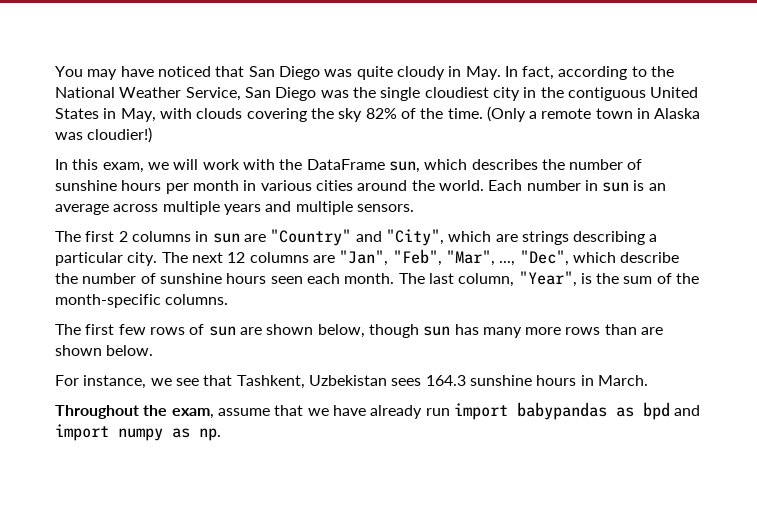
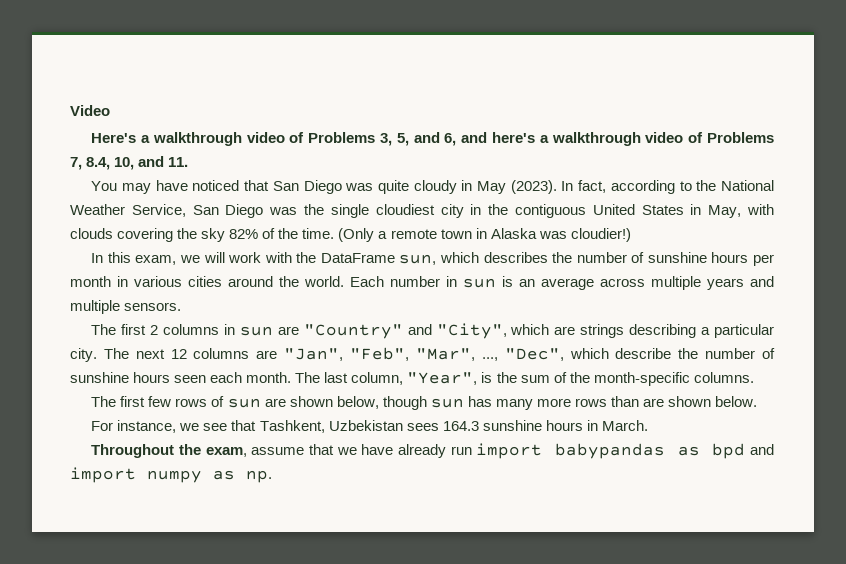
(55, 71) none -> [70,105,110,116] [91,132,775,146] [70,156,189,170] Video // Here's a walkthrough video of Problems 3, 5, and 6, and here's a walkthrough video of Problems 7, 8.4, 10, and 11. //
[465,66,501,80] May. -> [477,180,557,194] May (2023).

